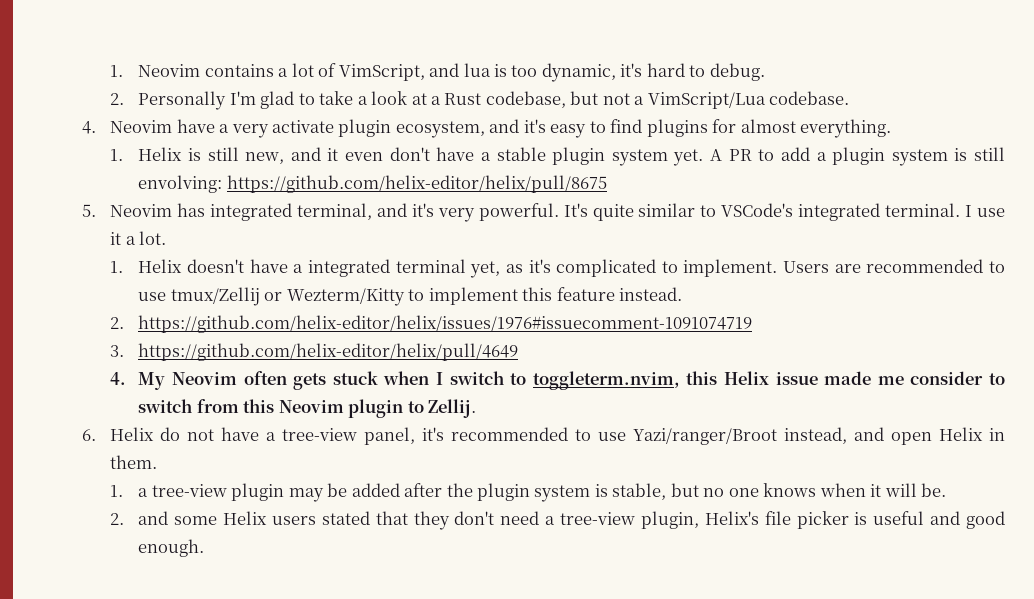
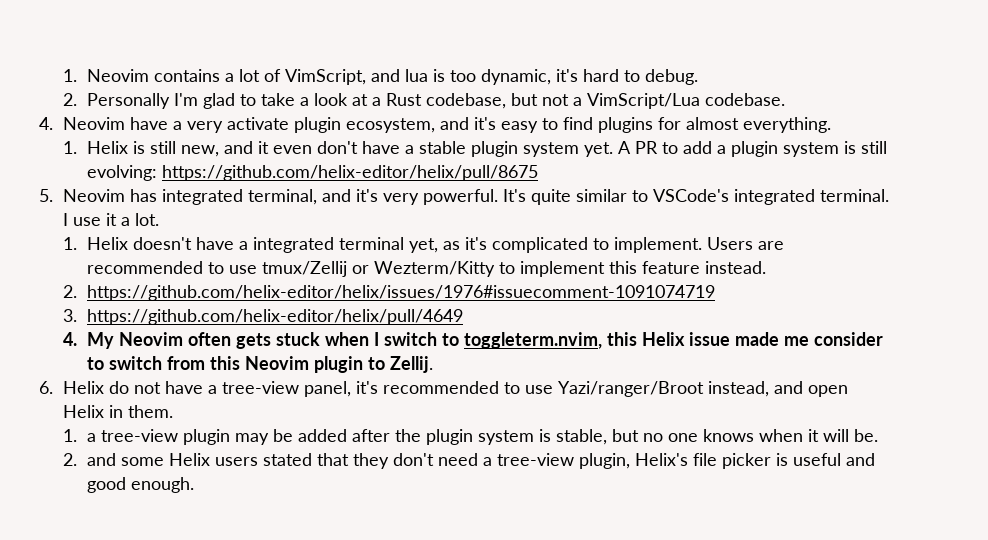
[138,175,223,193] envolving: -> [87,165,158,181] evolving:

